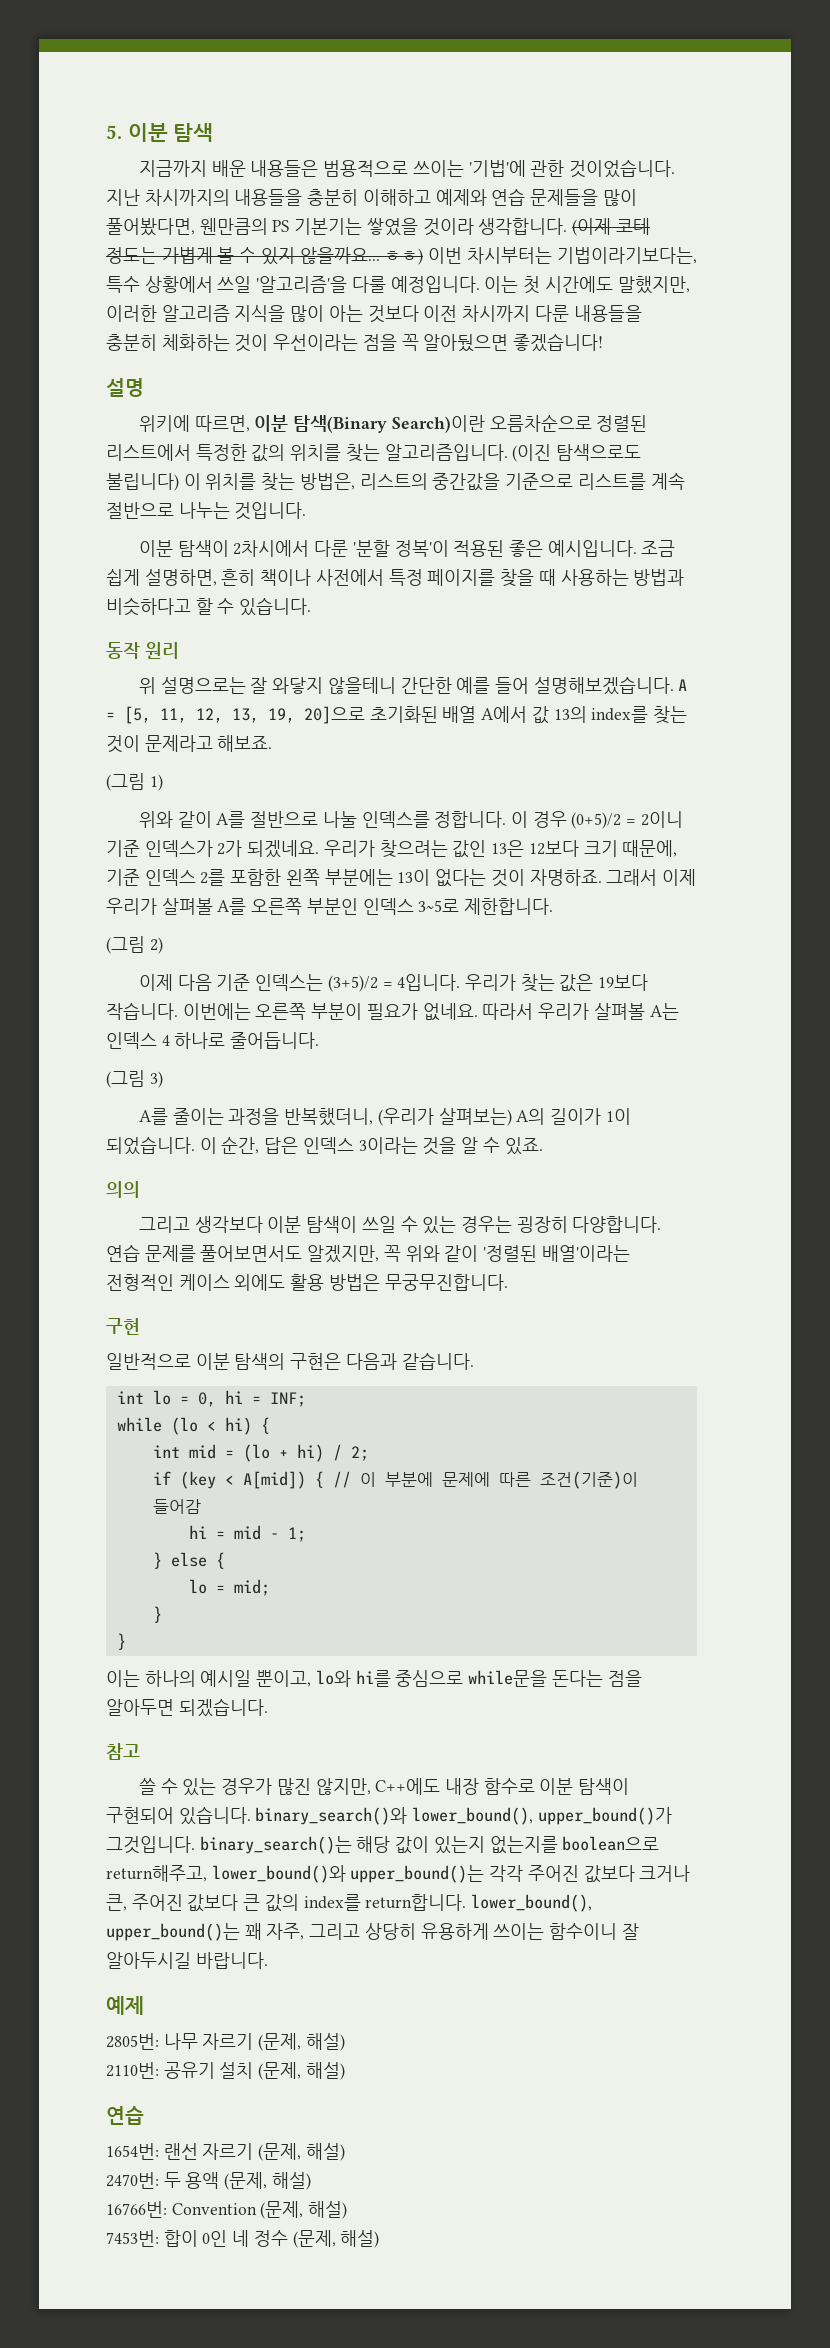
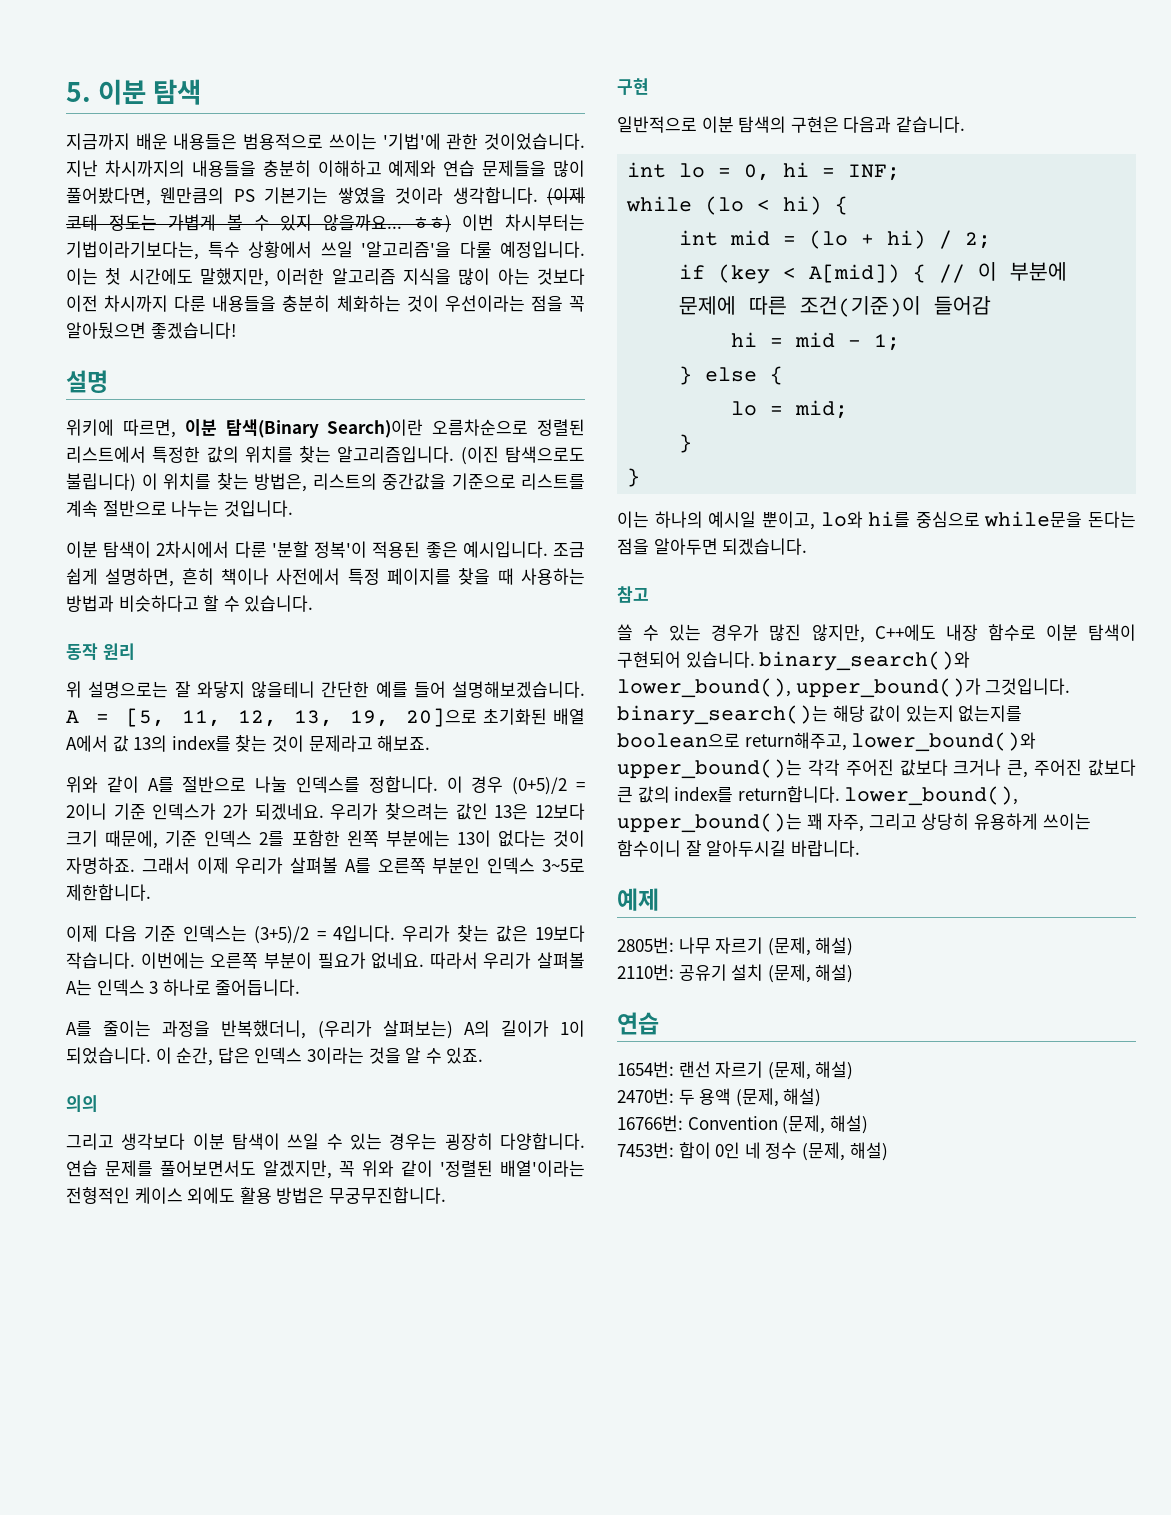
[106,773,163,791] // (그림 1) -> (431, 743) none
[106,936,163,954] // (그림 2) -> (151, 892) none
[161,1035,170,1046] 4 -> [149,981,159,994] 3
[106,1070,163,1088] // (그림 3) -> (301, 987) none

